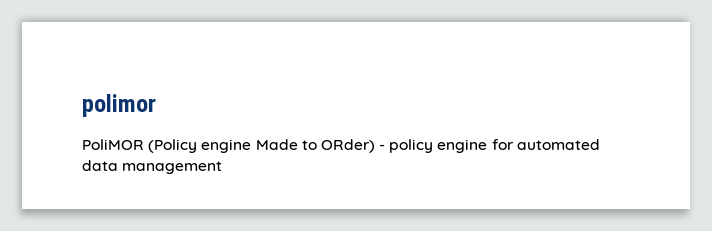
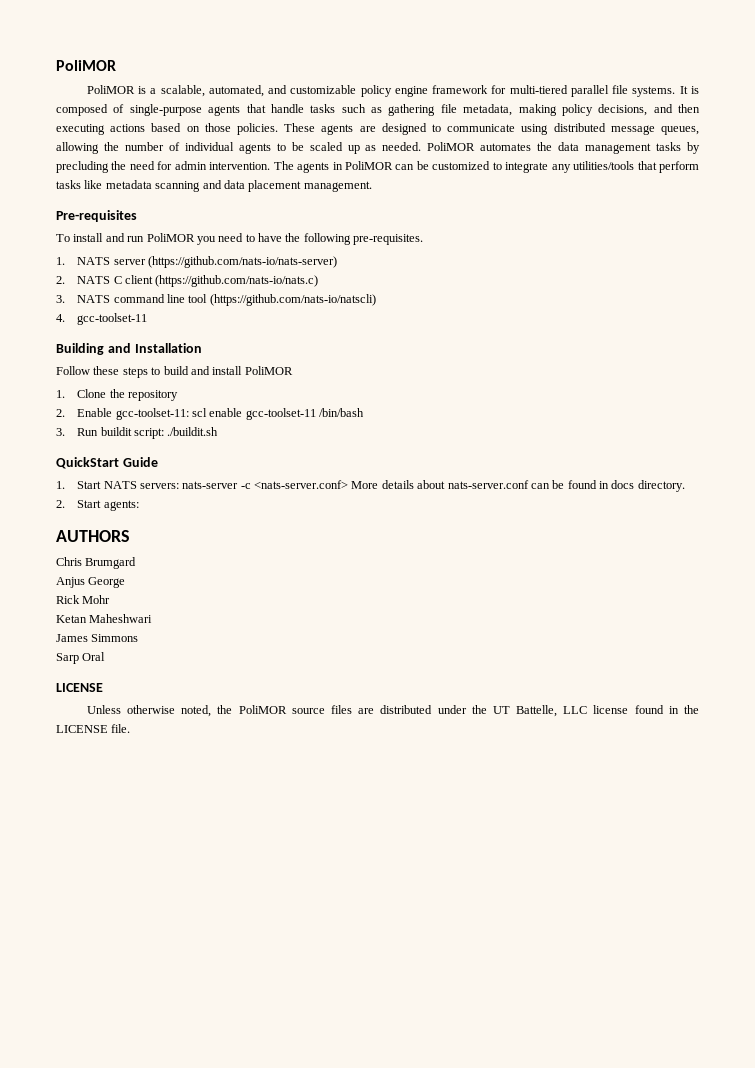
[82,94,156,117] [82,139,600,153] [82,160,223,174] polimor // PoliMOR (Policy engine Made to ORder) - policy engine for automated data management -> [56,60,116,71] [86,85,700,97] [56,104,700,116] [56,123,699,135] [56,142,701,154] [56,161,700,173] [56,180,372,192] [56,210,137,222] [56,233,424,245] [56,256,337,268] [56,275,319,287] [56,294,376,306] [56,313,148,325] [56,343,202,355] [56,366,293,378] [56,389,178,401] [56,408,365,420] [56,427,219,439] [56,457,158,469] [56,480,685,492] [56,500,139,511] [56,530,130,542] [56,557,137,569] [56,577,126,588] [56,595,111,604] [56,614,153,623] [56,634,139,642] [56,652,106,664] [56,683,103,692] [86,705,699,717] [56,724,131,733] PoliMOR // PoliMOR is a scalable, automated, and customizable policy engine framework for multi-tiered parallel file systems. It is composed of single-purpose agents that handle tasks such as gathering file metadata, making policy decisions, and then executing actions based on those policies. These agents are designed to communicate using distributed message queues, allowing the number of individual agents to be scaled up as needed. PoliMOR automates the data management tasks by precluding the need for admin intervention. The agents in PoliMOR can be customized to integrate any utilities/tools that perform tasks like metadata scanning and data placement management. // Pre-requisites // To install and run PoliMOR you need to have the following pre-requisites. // 1. NATS server (https://github.com/nats-io/nats-server) // 2. NATS C client (https://github.com/nats-io/nats.c) // 3. NATS command line tool (https://github.com/nats-io/natscli) // 4. gcc-toolset-11 // Building and Installation // Follow these steps to build and install PoliMOR // 1. Clone the repository // 2. Enable gcc-toolset-11: scl enable gcc-toolset-11 /bin/bash // 3. Run buildit script: ./buildit.sh // QuickStart Guide // 1. Start NATS servers: nats-server -c <nats-server.conf> More details about nats-server.conf can be found in docs directory. // 2. Start agents: // AUTHORS // Chris Brumgard // Anjus George // Rick Mohr // Ketan Maheshwari // James Simmons // Sarp Oral // LICENSE // Unless otherwise noted, the PoliMOR source files are distributed under the UT Battelle, LLC license found in the LICENSE file.

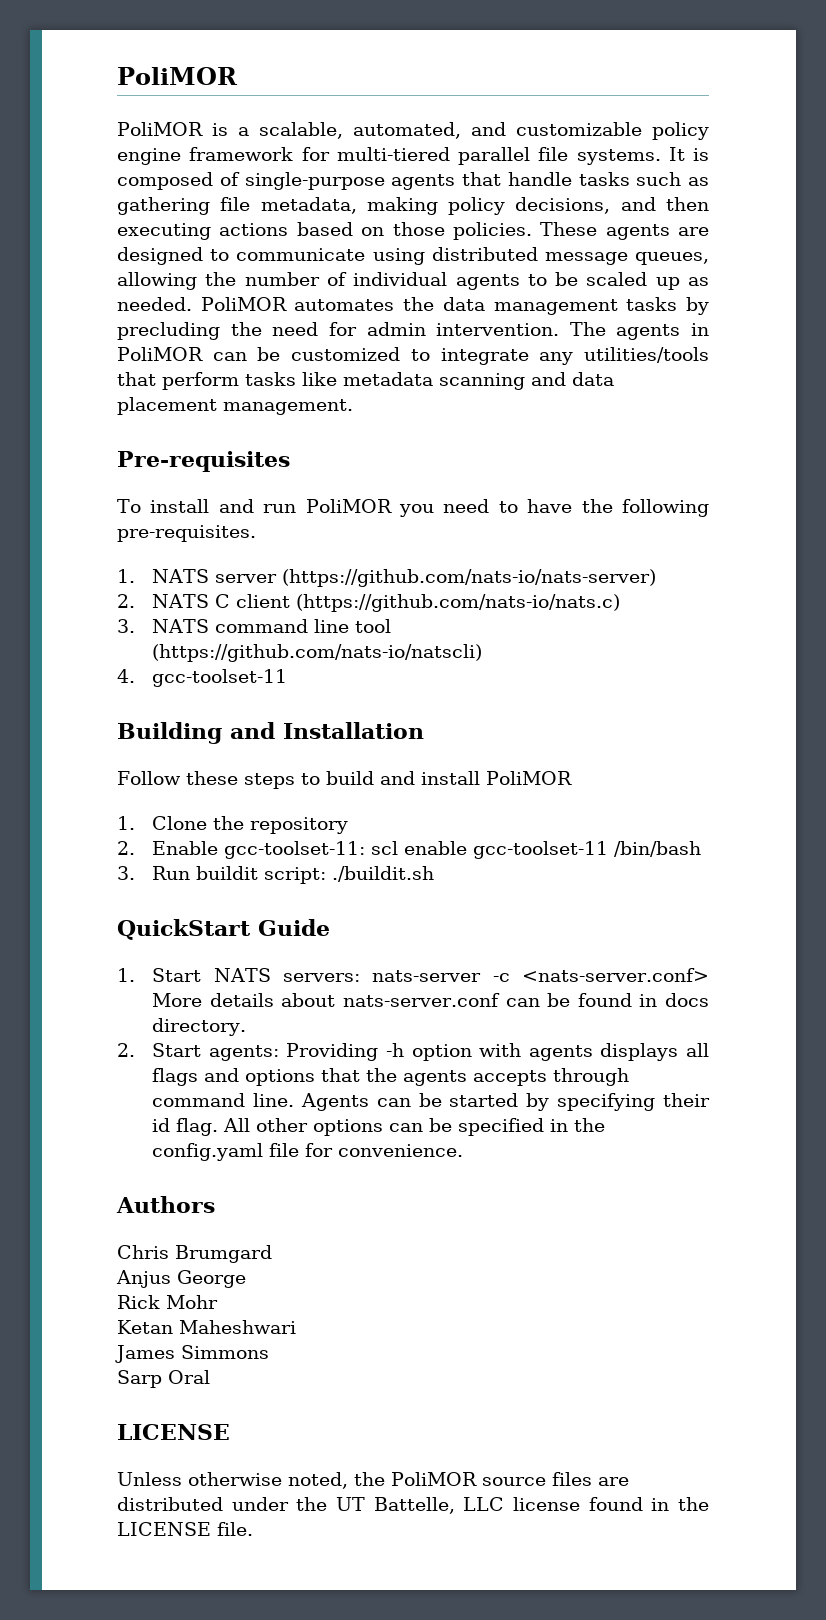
[56,530,130,542] // AUTHORS -> [286,1043,709,1061] [152,1068,630,1086] [152,1093,710,1111] [152,1118,606,1136] [152,1143,464,1161] [116,1196,215,1213] Providing -h option with agents displays all flags and options that the agents accepts through command line. Agents can be started by specifying their id flag. All other options can be specified in the config.yaml file for convenience. // Authors

